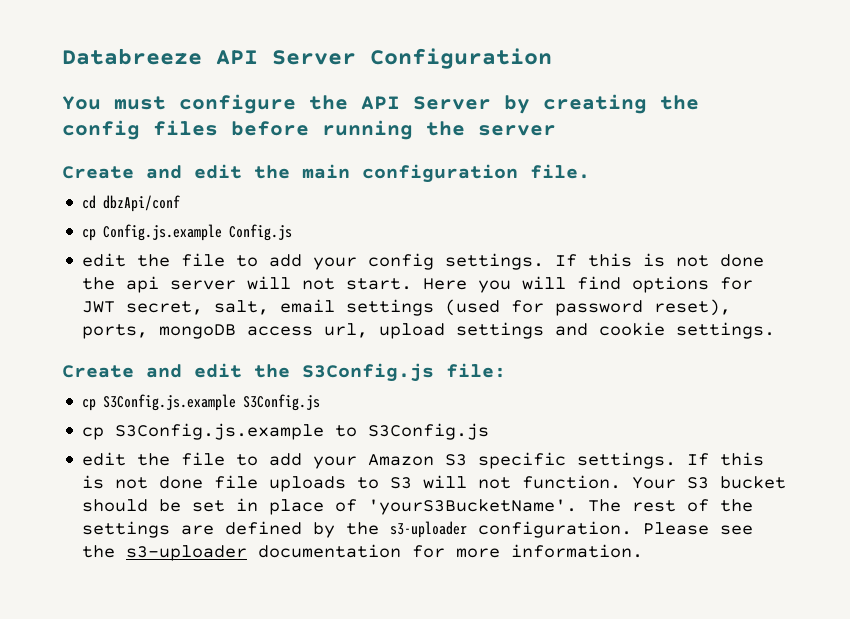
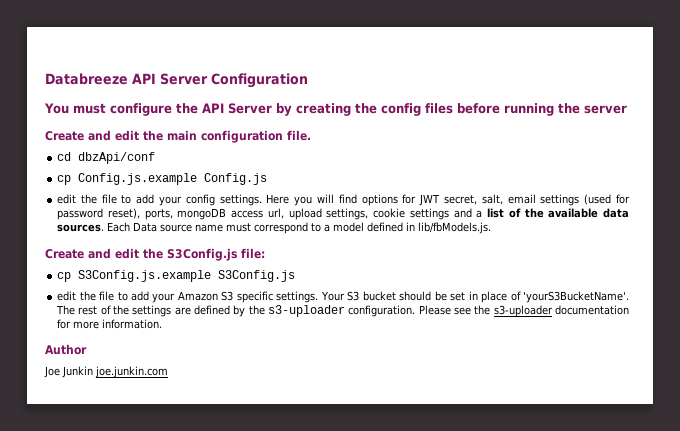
[555,253,765,267] [82,276,413,293] If this is not done the api server will not start. -> (262, 200) none
[456,322,776,339] settings and cookie settings. -> [326,208,629,220] [57,222,492,234] settings, cookie settings and a list of the available data sources. Each Data source name must correspond to a model defined in lib/fbModels.js.
[82,423,490,440] // cp S3Config.js.example to S3Config.js -> (296, 276) none
[687,452,765,466] [82,475,622,492] If this is not done file uploads to S3 will not function. -> (319, 297) none
(644, 551) none -> [45,344,87,355] [44,366,168,378] // Author // Joe Junkin joe.junkin.com

